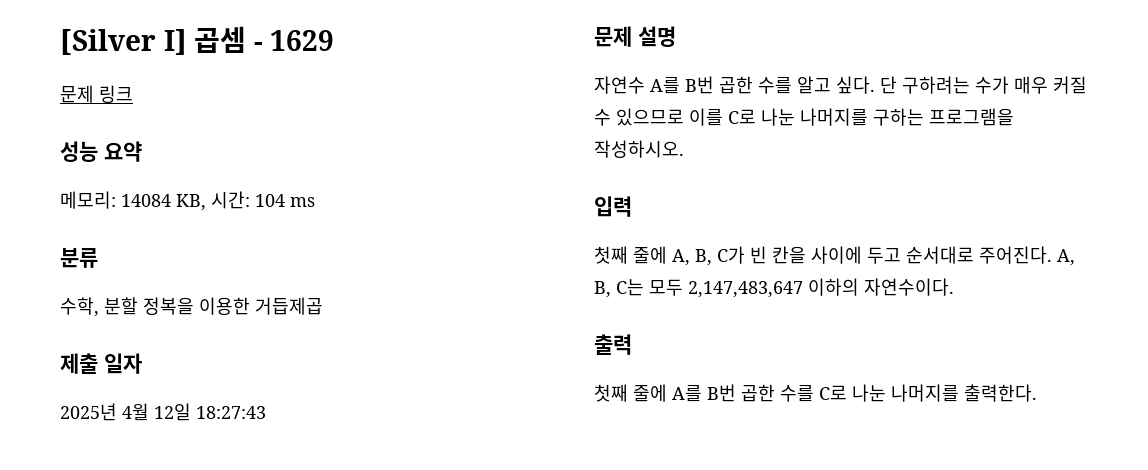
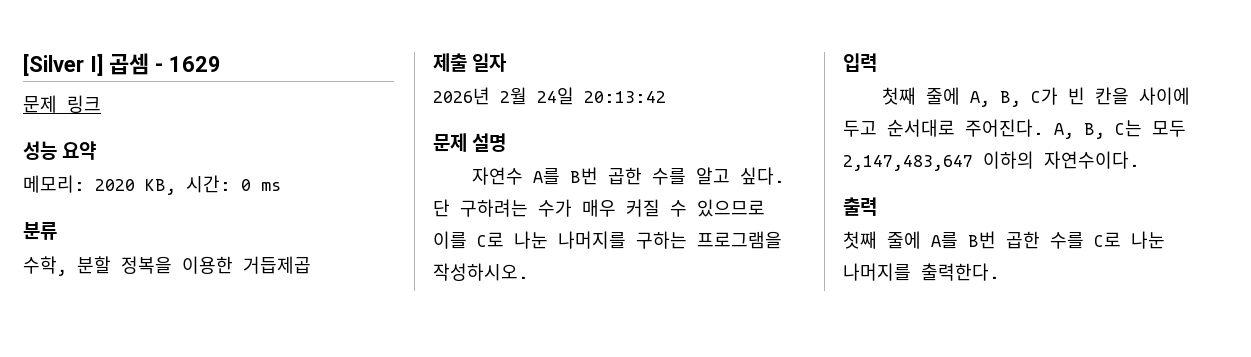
[121,194,171,207] 14084 -> [95,179,135,191] 2020
[255,194,285,207] 104 -> [241,179,251,191] 0
[60,403,266,421] 2025년 4월 12일 18:27:43 -> [433,87,666,105] 2026년 2월 24일 20:13:42

